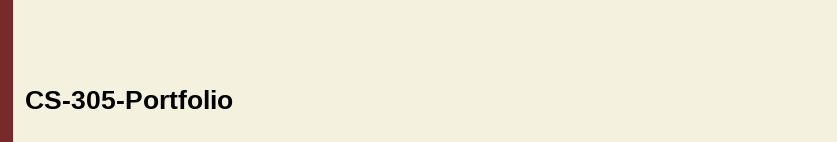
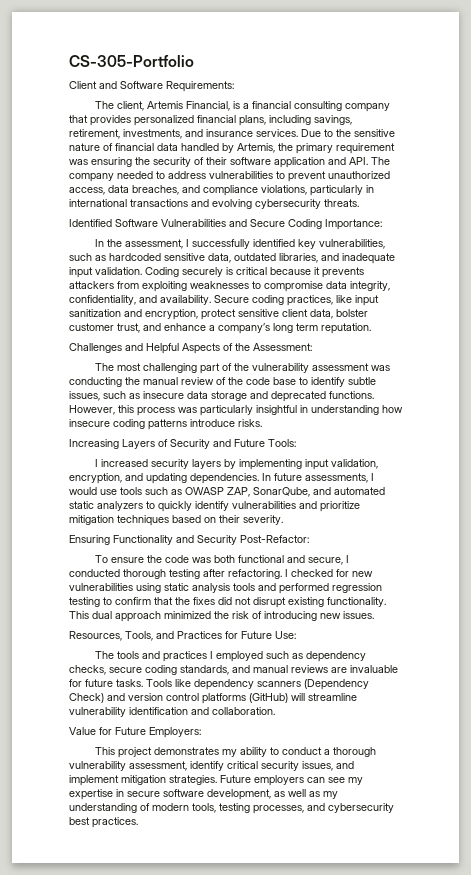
(233, 99) none -> [69,81,234,92] [94,101,390,112] [69,115,352,126] [69,129,395,139] [69,143,395,154] [69,157,390,168] [69,171,390,182] [69,185,374,196] [69,199,359,209] [69,219,382,230] [94,239,385,249] [69,253,395,264] [69,267,364,278] [69,281,390,292] [69,295,379,306] [69,309,368,320] [69,323,371,334] [69,343,312,354] [94,363,390,374] [69,377,376,387] [69,391,374,402] [69,405,403,416] [69,419,262,430] [69,439,296,449] [94,459,378,470] [69,473,374,484] [69,487,385,497] [69,501,360,512] [69,515,283,526] [69,535,309,545] [94,555,349,565] [69,569,373,579] [69,583,382,594] [69,597,386,608] [69,611,374,622] [69,631,296,641] [94,651,366,662] [69,665,398,675] [69,679,369,690] [69,693,357,704] [69,707,275,717] [69,727,201,738] [94,747,376,758] [69,761,354,771] [69,775,363,786] [69,789,338,800] [69,803,394,814] [69,817,138,828] // Client and Software Requirements: // The client, Artemis Financial, is a financial consulting company that provides personalized financial plans, including savings, retirement, investments, and insurance services. Due to the sensitive nature of financial data handled by Artemis, the primary requirement was ensuring the security of their software application and API. The company needed to address vulnerabilities to prevent unauthorized access, data breaches, and compliance violations, particularly in international transactions and evolving cybersecurity threats. // Identified Software Vulnerabilities and Secure Coding Importance: // In the assessment, I successfully identified key vulnerabilities, such as hardcoded sensitive data, outdated libraries, and inadequate input validation. Coding securely is critical because it prevents attackers from exploiting weaknesses to compromise data integrity, confidentiality, and availability. Secure coding practices, like input sanitization and encryption, protect sensitive client data, bolster customer trust, and enhance a company’s long term reputation. // Challenges and Helpful Aspects of the Assessment: // The most challenging part of the vulnerability assessment was conducting the manual review of the code base to identify subtle issues, such as insecure data storage and deprecated functions. However, this process was particularly insightful in understanding how insecure coding patterns introduce risks. // Increasing Layers of Security and Future Tools: // I increased security layers by implementing input validation, encryption, and updating dependencies. In future assessments, I would use tools such as OWASP ZAP, SonarQube, and automated static analyzers to quickly identify vulnerabilities and prioritize mitigation techniques based on their severity. // Ensuring Functionality and Security Post-Refactor: // To ensure the code was both functional and secure, I conducted thorough testing after refactoring. I checked for new vulnerabilities using static analysis tools and performed regression testing to confirm that the fixes did not disrupt existing functionality. This dual approach minimized the risk of introducing new issues. // Resources, Tools, and Practices for Future Use: // The tools and practices I employed such as dependency checks, secure coding standards, and manual reviews are invaluable for future tasks. Tools like dependency scanners (Dependency Check) and version control platforms (GitHub) will streamline vulnerability identification and collaboration. // Value for Future Employers: // This project demonstrates my ability to conduct a thorough vulnerability assessment, identify critical security issues, and implement mitigation strategies. Future employers can see my expertise in secure software development, as well as my understanding of modern tools, testing processes, and cybersecurity best practices.

